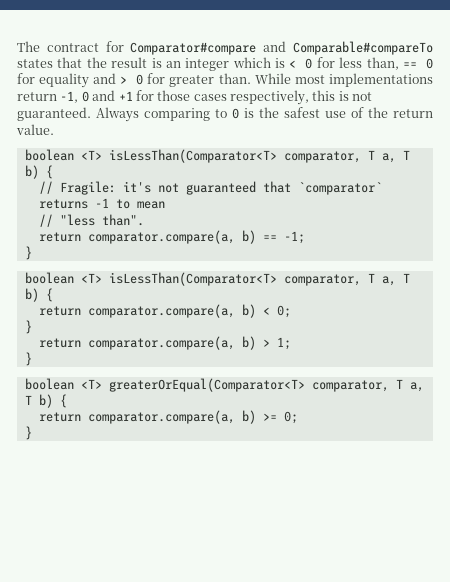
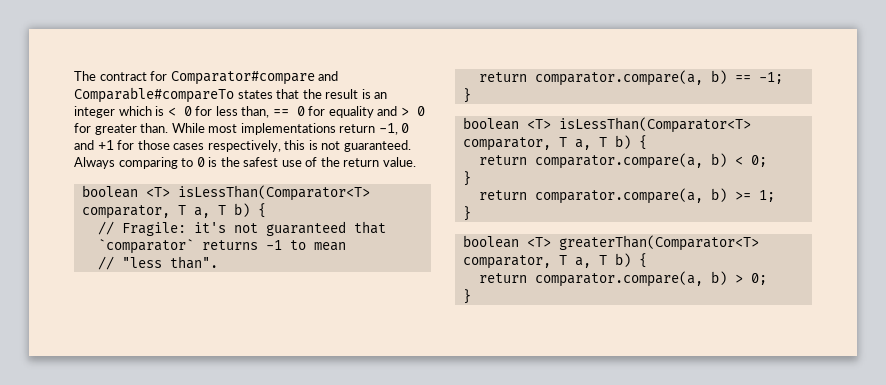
[262,339,270,347] > -> [734,191,751,200] >=
[108,378,424,392] [24,394,67,408] [38,410,277,424] greaterOrEqual(Comparator<T> comparator, T a, T b) { // return comparator.compare(a, b) >= -> [558,235,759,251] [462,253,647,269] [478,271,743,287] greaterThan(Comparator<T> comparator, T a, T b) { // return comparator.compare(a, b) >

